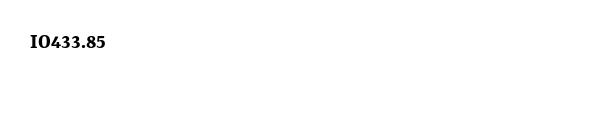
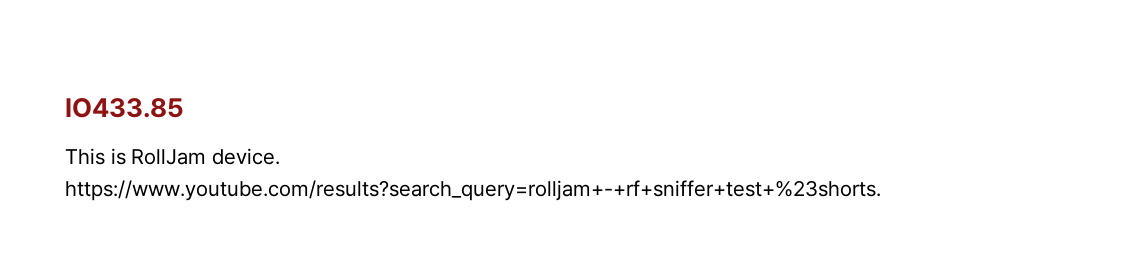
(106, 41) none -> [65,148,281,165] [65,180,881,201] // This is RollJam device. https://www.youtube.com/results?search_query=rolljam+-+rf+sniffer+test+%23shorts.

